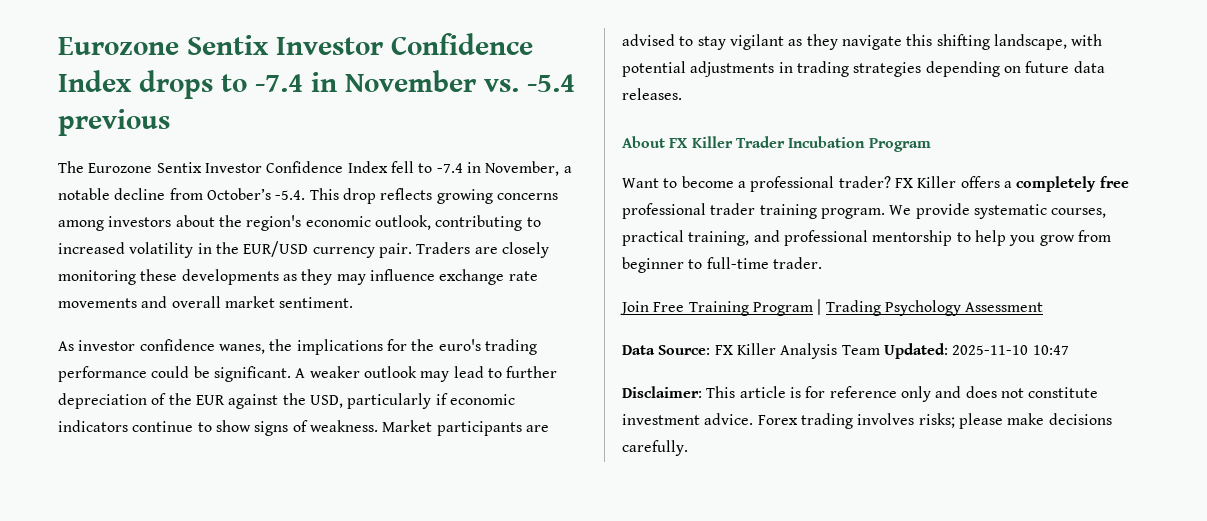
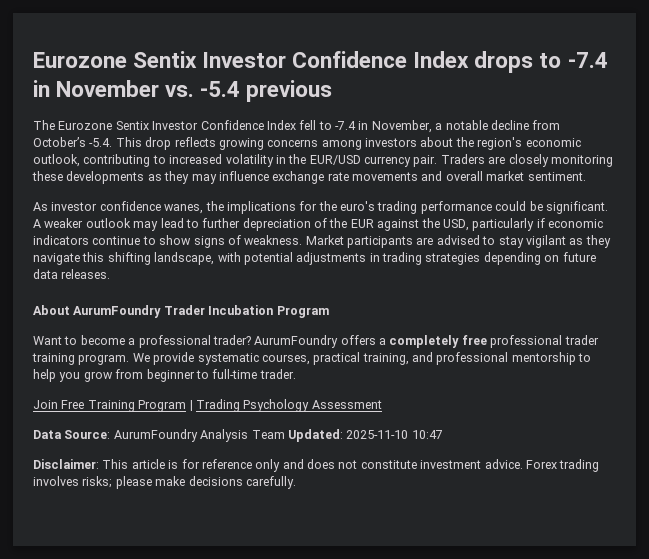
[669,136,733,148] FX Killer -> [73,305,162,318] AurumFoundry
[894,176,957,188] FX Killer -> [254,335,339,348] AurumFoundry
[714,343,776,355] FX Killer -> [113,429,198,442] AurumFoundry

